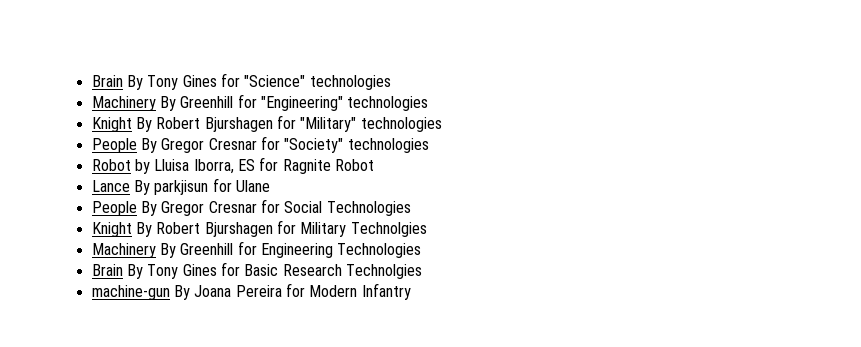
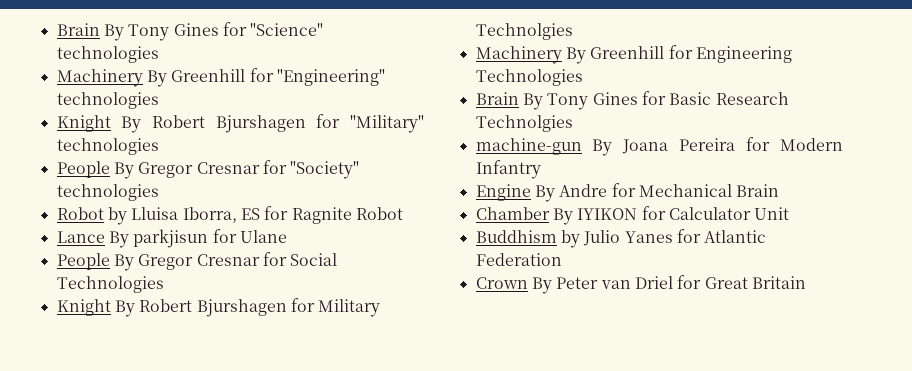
(411, 291) none -> [475,183,780,202] [475,206,790,225] [475,229,767,248] [475,253,562,266] [475,275,806,294] // Engine By Andre for Mechanical Brain // Chamber By IYIKON for Calculator Unit // Buddhism by Julio Yanes for Atlantic Federation // Crown By Peter van Driel for Great Britain

